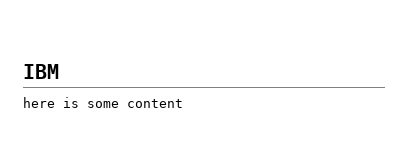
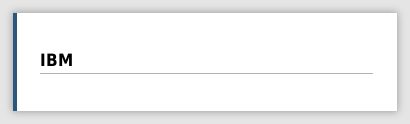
[23,97,183,108] // here is some content -> (73, 59) none

